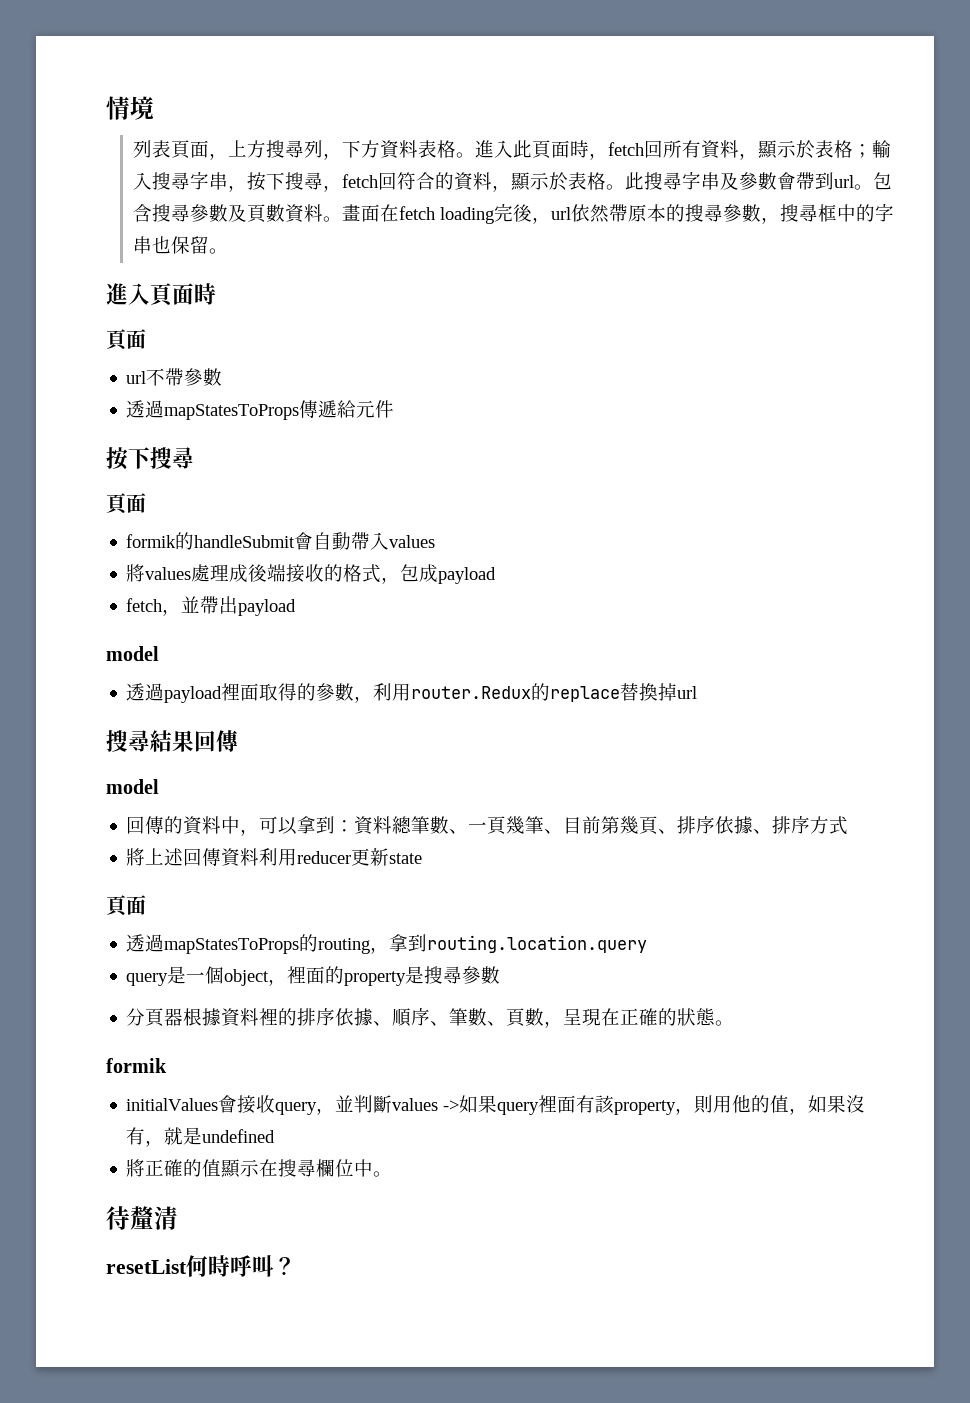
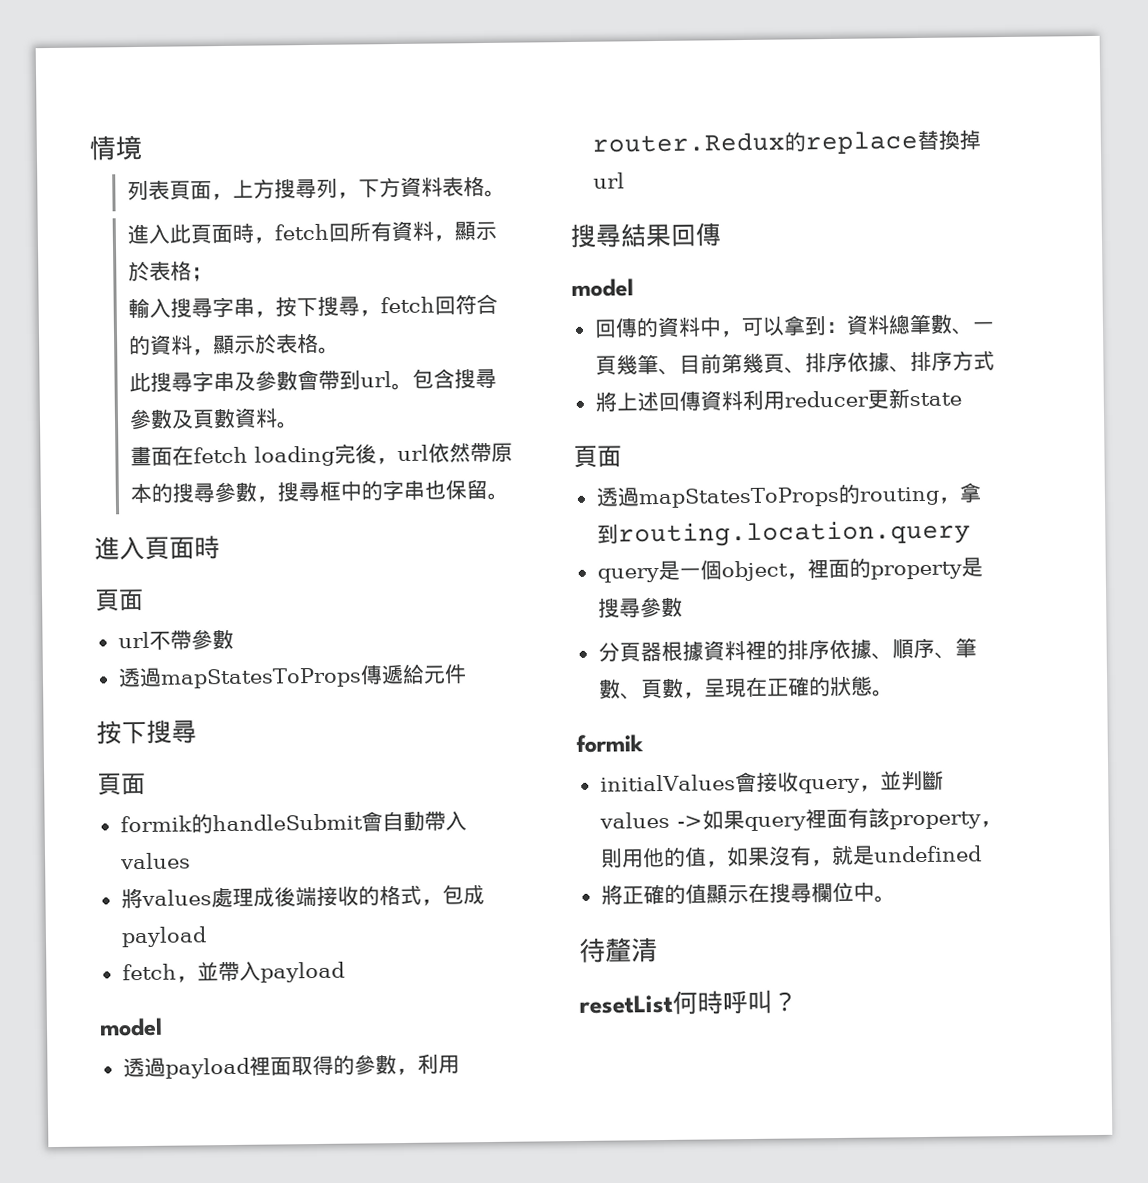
(476, 155) none -> (506, 193) //
(873, 151) none -> (213, 274) //
(626, 187) none -> (340, 350) //
(343, 219) none -> (299, 425) //
[219,596,239,614] 出 -> [238,961,261,981] 入

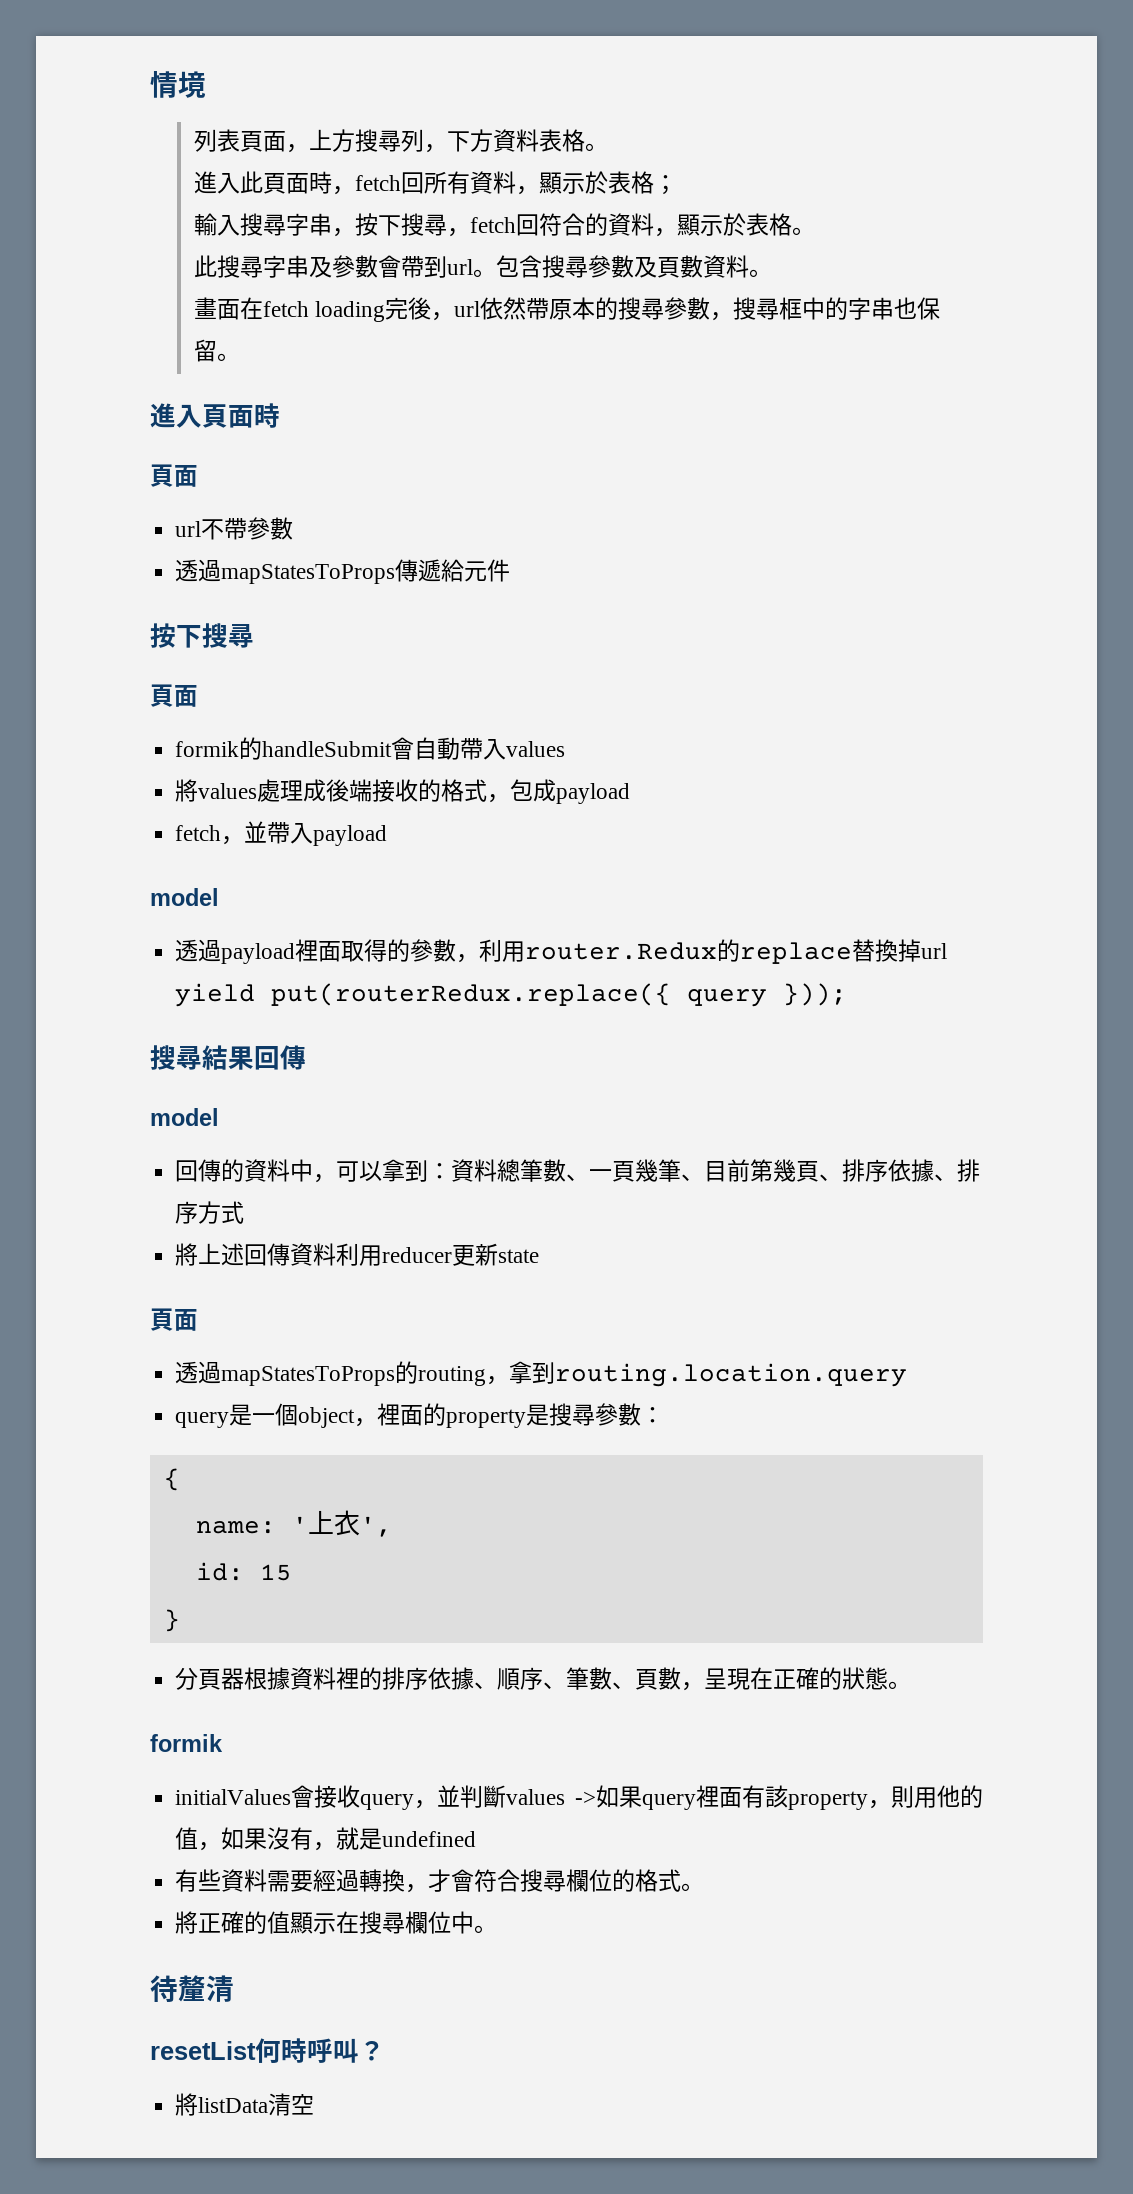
(625, 180) none -> [175,983,848,1007] yield put(routerRedux.replace({ query }));
(683, 608) none -> [641,1407,665,1423] [163,1468,180,1491] [195,1510,392,1537] [195,1562,292,1581] [163,1609,180,1632] ： // { // name: '上衣', // id: 15 // }
(982, 854) none -> [175,1869,705,1893] // 有些資料需要經過轉換，才會符合搜尋欄位的格式。
(798, 1001) none -> [175,2093,315,2116] // 將listData清空

